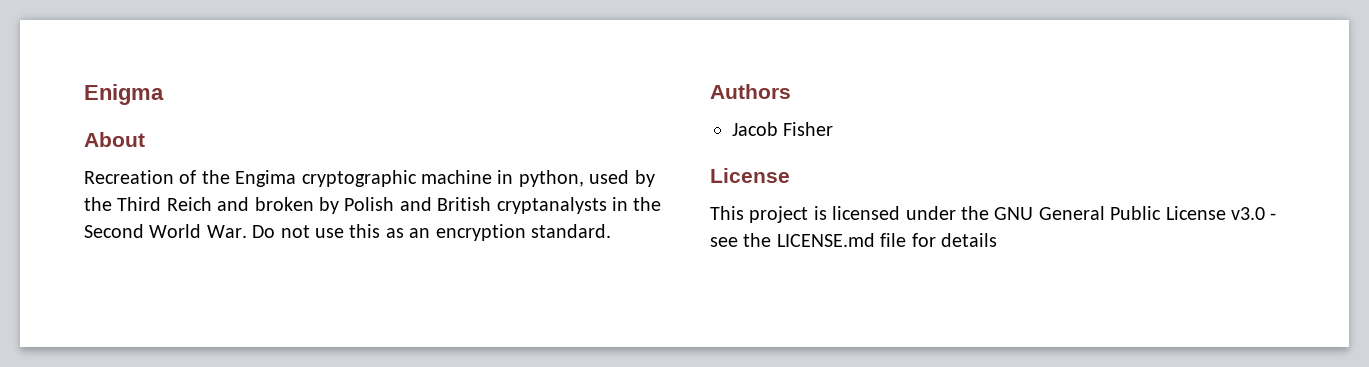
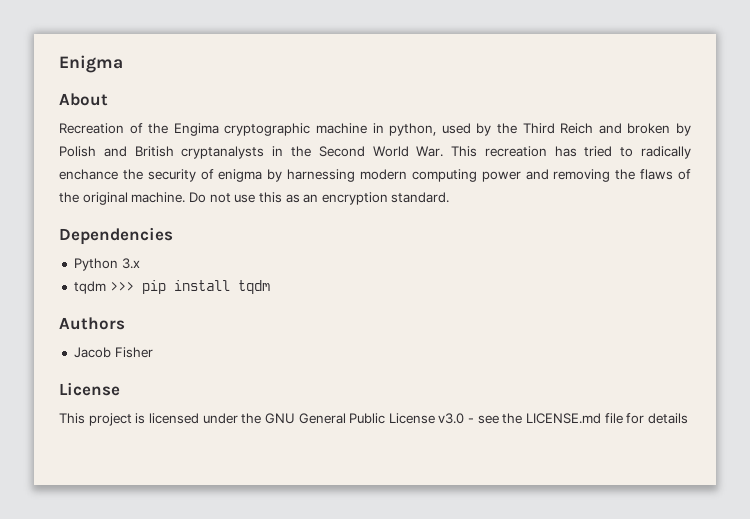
(247, 231) none -> [451,146,692,159] [59,169,691,182] [59,192,186,205] This recreation has tried to radically enchance the security of enigma by harnessing modern computing power and removing the flaws of the original machine.
(611, 231) none -> [59,227,173,245] [73,258,140,271] [73,280,270,294] // Dependencies // Python 3.x // tqdm >>> pip install tqdm

